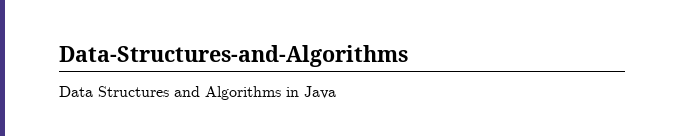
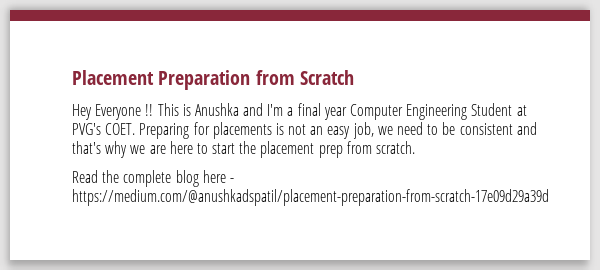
[59,45,408,67] [59,86,336,100] Data-Structures-and-Algorithms // Data Structures and Algorithms in Java -> [72,70,354,90] [72,103,527,120] [72,122,537,139] [72,141,416,158] [72,170,234,187] [72,189,549,206] Placement Preparation from Scratch // Hey Everyone !! This is Anushka and I'm a final year Computer Engineering Student at PVG's COET. Preparing for placements is not an easy job, we need to be consistent and that's why we are here to start the placement prep from scratch. // Read the complete blog here - https://medium.com/@anushkadspatil/placement-preparation-from-scratch-17e09d29a39d

